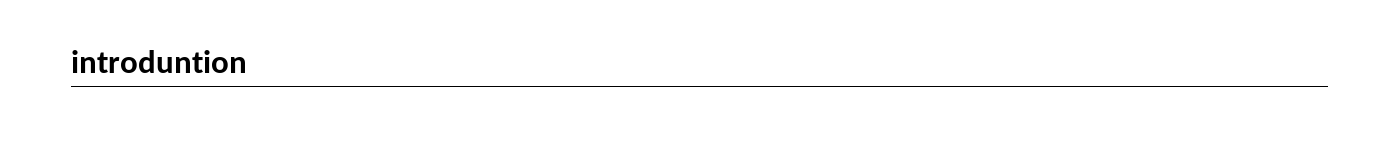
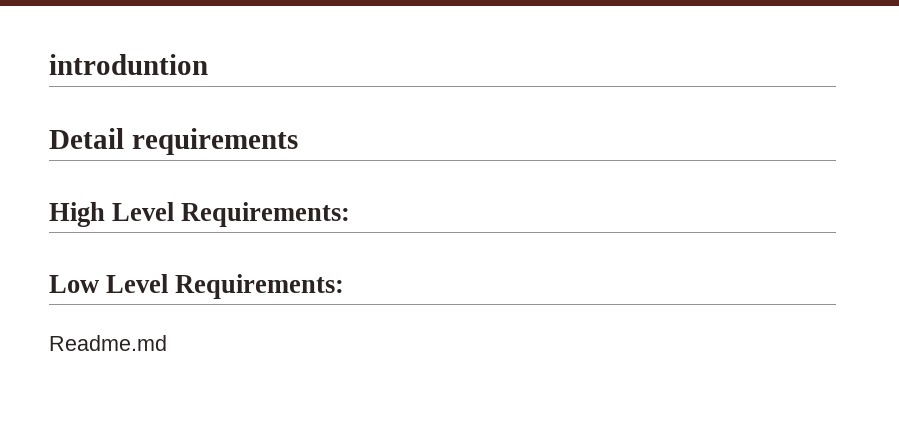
(247, 61) none -> [49,128,298,155] [49,202,351,227] [49,274,345,299] [49,335,167,351] // Detail requirements // High Level Requirements: // Low Level Requirements: // Readme.md

